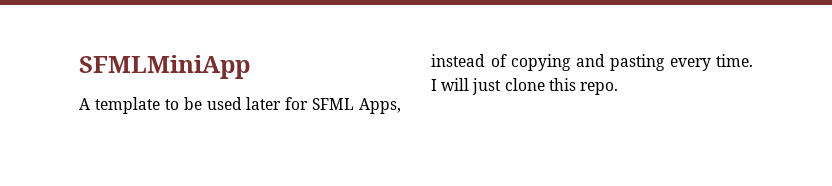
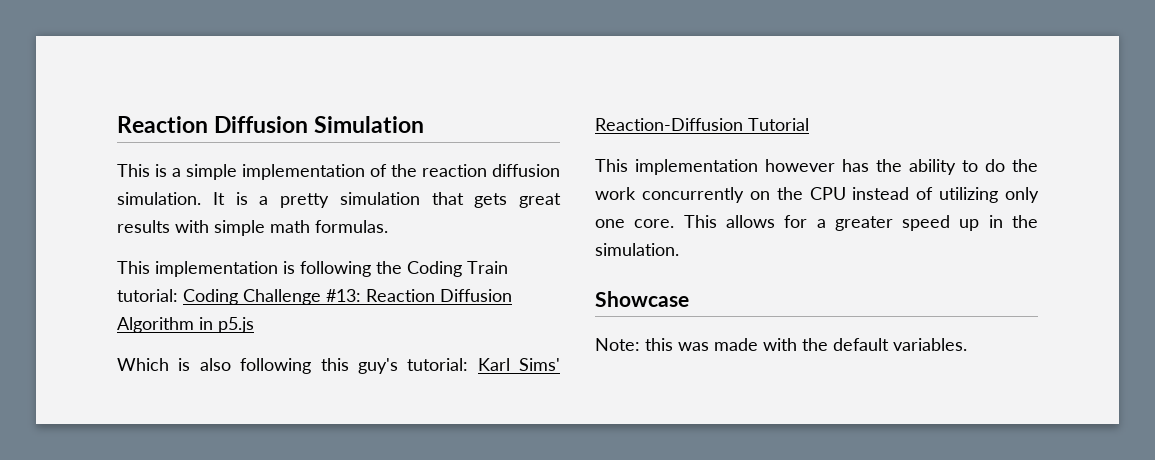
[79,55,250,79] [79,97,401,114] [431,54,753,71] [431,78,618,95] SFMLMiniApp // A template to be used later for SFML Apps, instead of copying and pasting every time. I will just clone this repo. -> [117,116,425,133] [117,164,560,180] [117,192,561,208] [117,220,388,236] [117,261,508,277] [117,289,512,305] [117,317,254,333] [117,358,560,374] [595,118,809,131] [595,159,1038,175] [595,187,1039,203] [595,215,1038,231] [595,243,679,256] [595,291,689,307] [595,338,967,351] Reaction Diffusion Simulation // This is a simple implementation of the reaction diffusion simulation. It is a pretty simulation that gets great results with simple math formulas. // This implementation is following the Coding Train tutorial: Coding Challenge #13: Reaction Diffusion Algorithm in p5.js // Which is also following this guy's tutorial: Karl Sims' Reaction-Diffusion Tutorial // This implementation however has the ability to do the work concurrently on the CPU instead of utilizing only one core. This allows for a greater speed up in the simulation. // Showcase // Note: this was made with the default variables.

